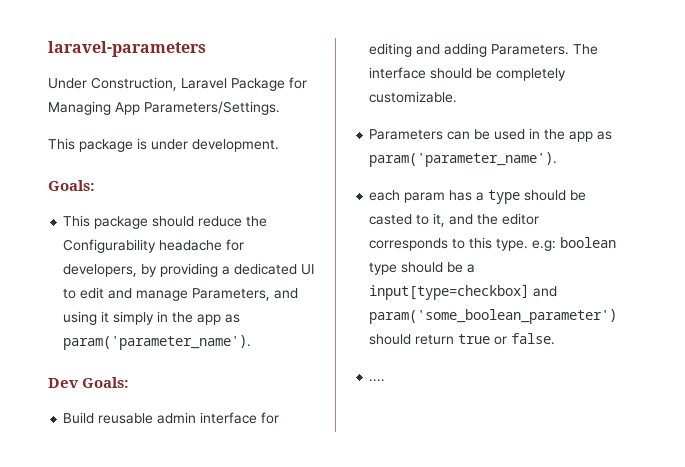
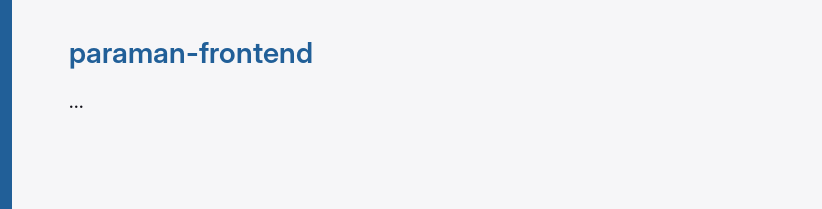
[48,41,206,57] [48,77,307,91] [48,101,280,115] [48,138,279,152] [48,180,95,191] [63,215,268,229] [63,239,245,253] [63,263,315,277] [63,287,299,301] [63,311,241,325] [63,335,252,350] [48,377,130,388] [63,412,280,424] [369,43,599,57] [369,67,567,81] [369,91,458,103] [369,128,613,142] [369,152,558,167] [369,190,587,204] [369,213,540,227] [369,237,617,251] [369,262,476,275] [369,284,558,300] [369,309,618,324] [369,333,556,345] [369,379,386,382] laravel-parameters // Under Construction, Laravel Package for Managing App Parameters/Settings. // This package is under development. // Goals: // This package should reduce the Configurability headache for developers, by providing a dedicated UI to edit and manage Parameters, and using it simply in the app as param('parameter_name'). // Dev Goals: // Build reusable admin interface for editing and adding Parameters. The interface should be completely customizable. // Parameters can be used in the app as param('parameter_name'). // each param has a type should be casted to it, and the editor corresponds to this type. e.g: boolean type should be a input[type=checkbox] and param('some_boolean_parameter') should return true or false. // .... -> [69,42,313,69] [69,105,84,108] paraman-frontend // ...

